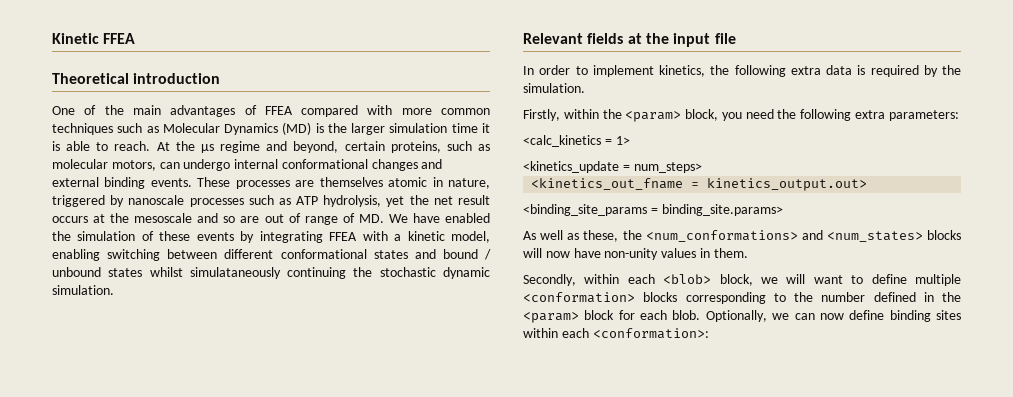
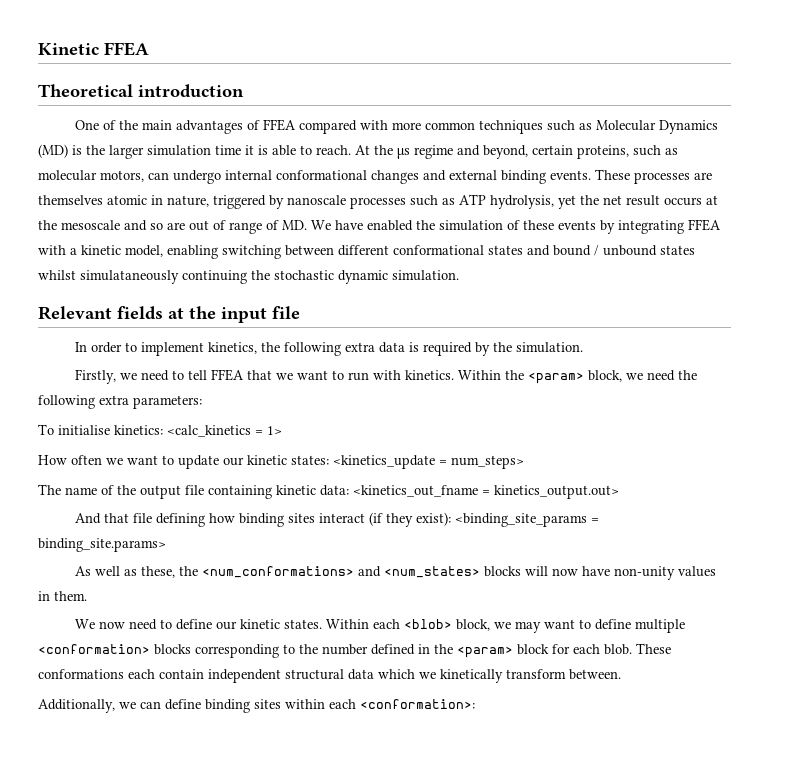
[563,109,599,119] within -> [120,369,502,381] we need to tell FFEA that we want to run with kinetics. Within
[721,112,742,121] you -> [626,373,644,380] we
(959, 115) none -> [38,424,163,435] To initialise kinetics:
[523,161,702,173] [531,178,868,191] <kinetics_update = num_steps> // <kinetics_out_fname = kinetics_output.out> // -> [38,455,524,469] [38,484,619,499] [75,512,452,527] How often we want to update our kinetic states: <kinetics_update = num_steps> // The name of the output file containing kinetic data: <kinetics_out_fname = kinetics_output.out> // And that file defining how binding sites interact (if they exist):
[523,274,620,286] Secondly, within -> [75,619,370,630] We now need to define our kinetic states. Within
[786,274,806,284] will -> [515,621,542,633] may
[705,310,767,322] Optionally, -> [636,643,671,654] [38,669,621,683] [38,699,115,713] These conformations each contain independent structural data which we kinetically transform between. // Additionally,
[819,313,844,320] now -> (161, 705) none

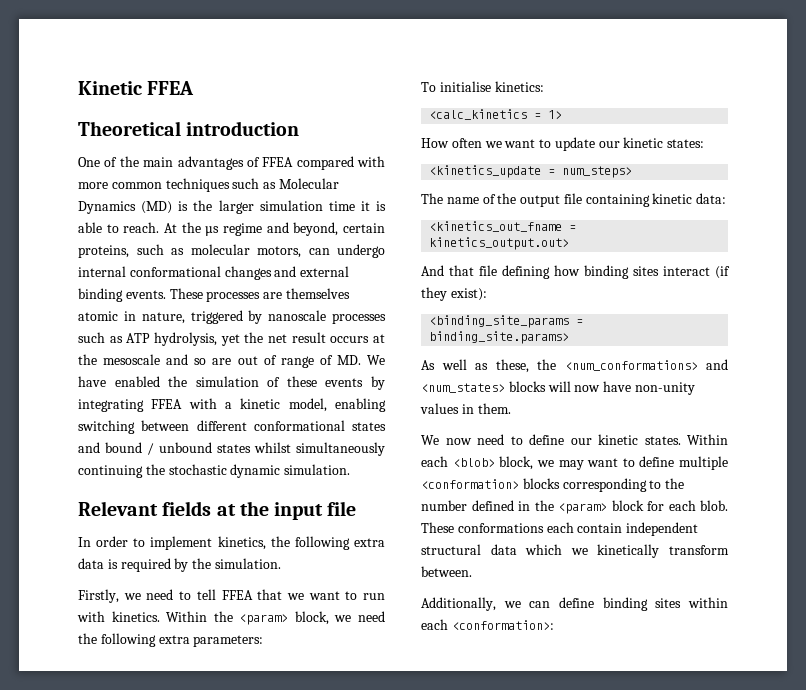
[80,270,179,284] simulataneously -> [296,442,385,456] simultaneously
(163, 430) none -> (544, 86) //
(329, 460) none -> (705, 143) //
(349, 490) none -> (727, 198) //
(452, 519) none -> (487, 294) //

